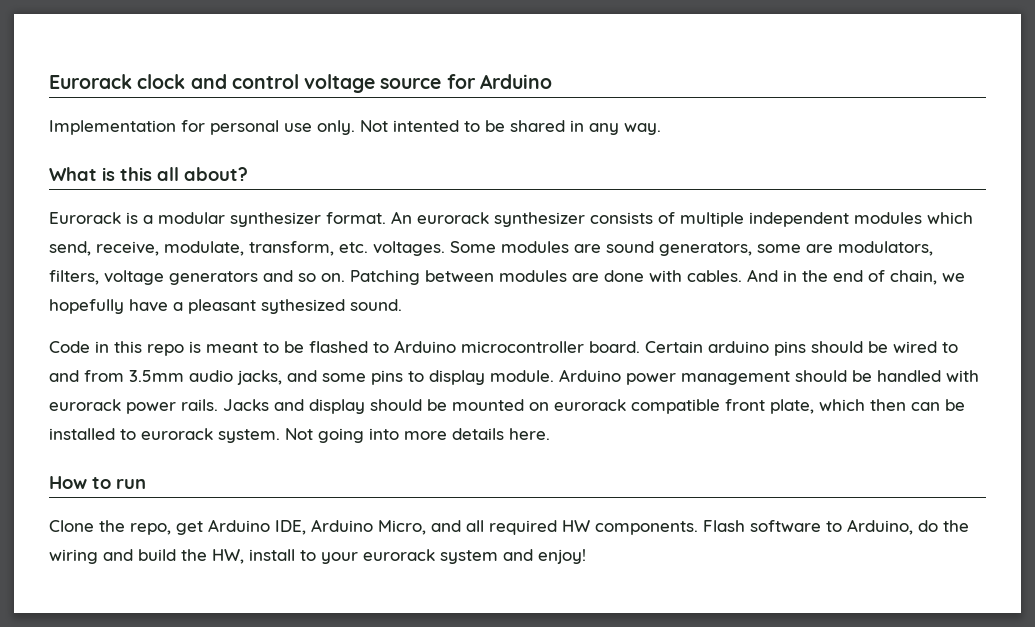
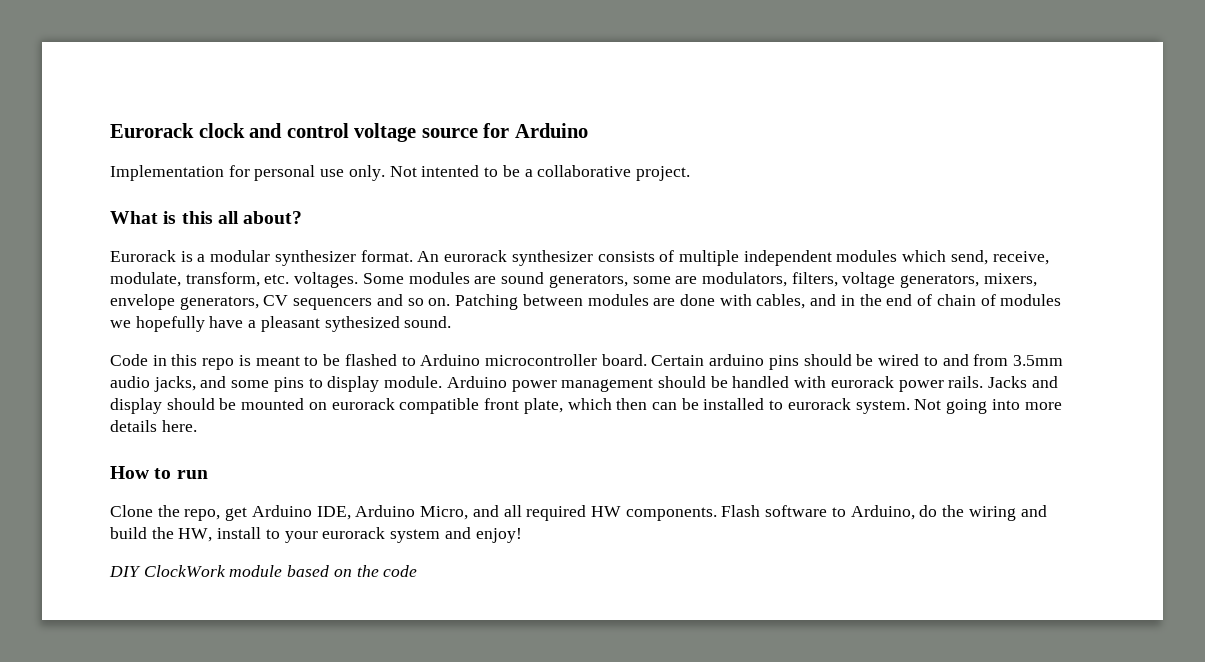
[510,120,661,135] shared in any way. -> [524,165,690,181] a collaborative project.
[169,271,258,285] generators -> [900,273,1037,288] [110,294,373,310] generators, mixers, envelope generators, CV sequencers
[687,269,778,282] cables. And -> [756,294,837,309] cables, and
[890,270,937,285] chain, -> [936,294,1062,306] chain of modules
(586, 556) none -> [109,565,418,577] // DIY ClockWork module based on the code

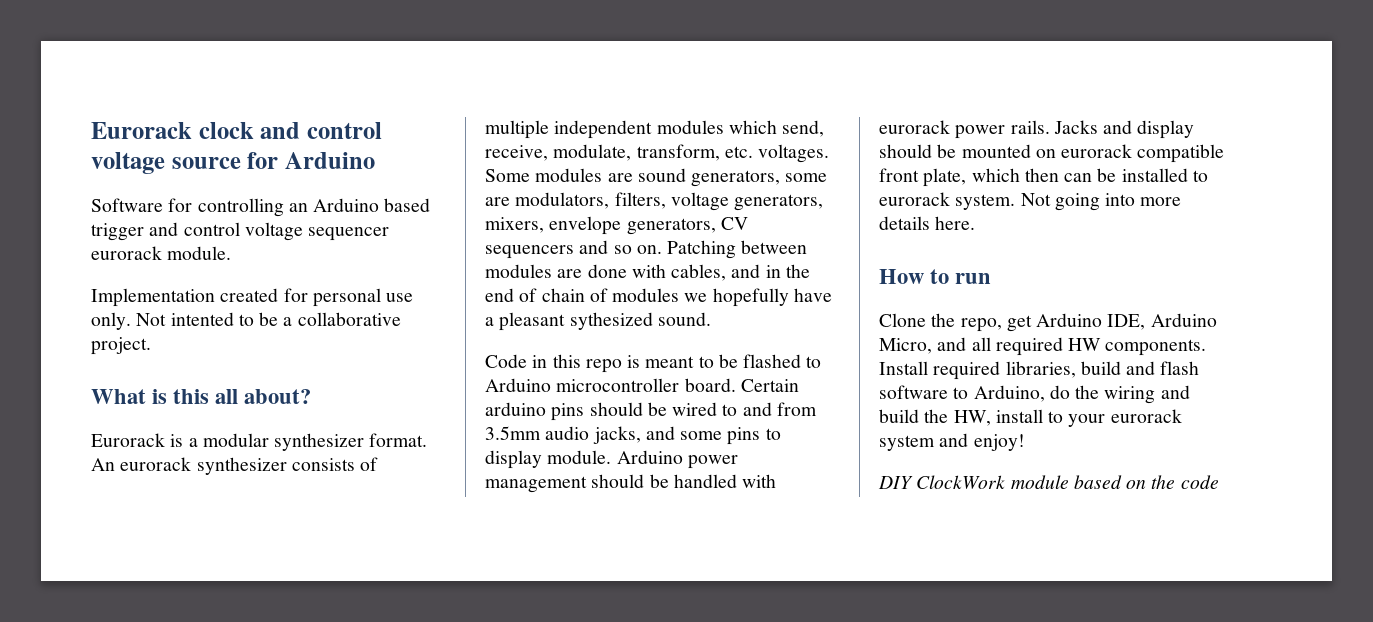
(588, 130) none -> [91,198,431,217] [91,222,390,241] [91,246,232,260] // Software for controlling an Arduino based trigger and control voltage sequencer eurorack module.
(224, 173) none -> [220,288,279,302] created
[721,505,761,517] Flash -> [879,361,1200,380] Install required libraries, build and flash

